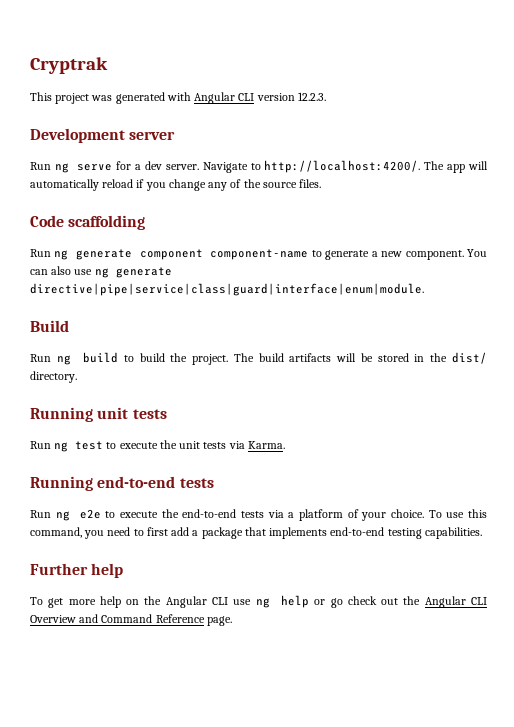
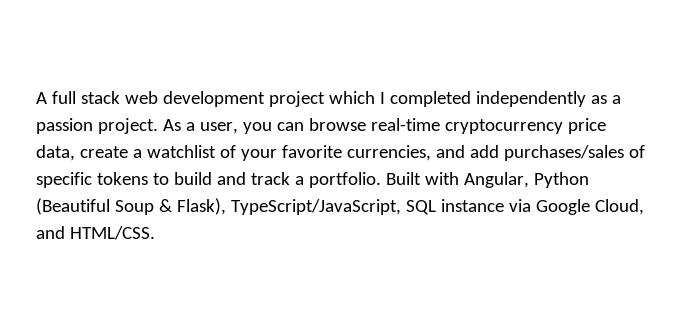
[30,57,108,74] [30,92,326,104] [30,128,176,143] [30,160,488,173] [30,179,322,191] [30,215,146,230] [30,249,487,260] [30,266,172,278] [30,283,424,296] [30,320,69,332] [30,352,488,365] [30,371,77,383] [30,407,167,422] [30,440,285,452] [30,476,214,491] [30,509,488,521] [30,527,482,539] [30,563,124,578] [30,595,487,608] [30,614,232,626] Cryptrak // This project was generated with Angular CLI version 12.2.3. // Development server // Run ng serve for a dev server. Navigate to http://localhost:4200/. The app will automatically reload if you change any of the source files. // Code scaffolding // Run ng generate component component-name to generate a new component. You can also use ng generate directive|pipe|service|class|guard|interface|enum|module. // Build // Run ng build to build the project. The build artifacts will be stored in the dist/ directory. // Running unit tests // Run ng test to execute the unit tests via Karma. // Running end-to-end tests // Run ng e2e to execute the end-to-end tests via a platform of your choice. To use this command, you need to first add a package that implements end-to-end testing capabilities. // Further help // To get more help on the Angular CLI use ng help or go check out the Angular CLI Overview and Command Reference page. -> [36,91,621,107] [36,118,606,134] [36,145,645,161] [36,172,589,188] [36,198,644,215] [36,226,155,240] A full stack web development project which I completed independently as a passion project. As a user, you can browse real-time cryptocurrency price data, create a watchlist of your favorite currencies, and add purchases/sales of specific tokens to build and track a portfolio. Built with Angular, Python (Beautiful Soup & Flask), TypeScript/JavaScript, SQL instance via Google Cloud, and HTML/CSS.

